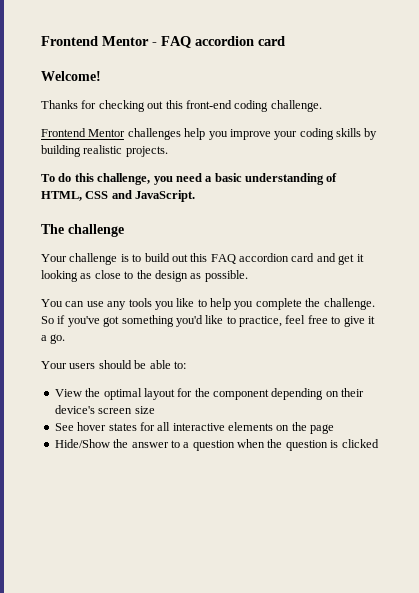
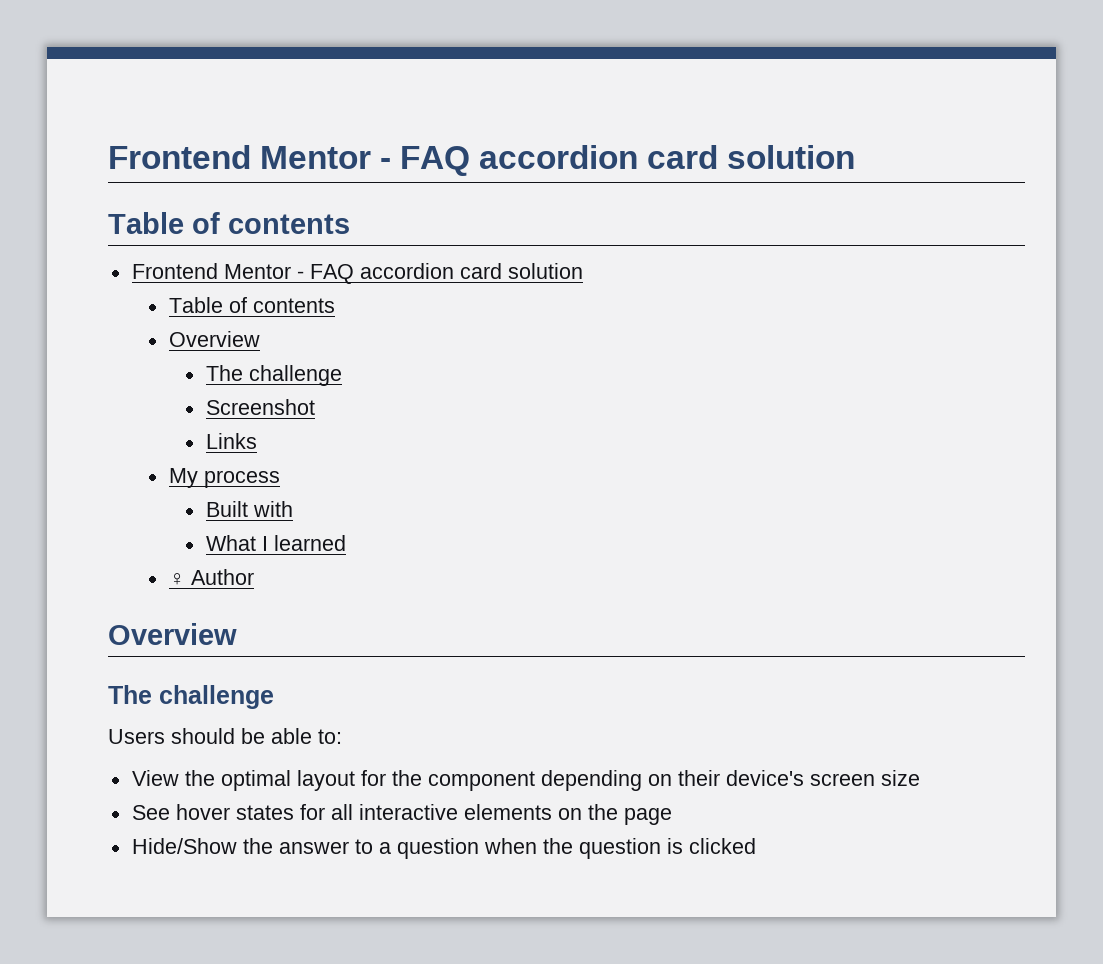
[41,36,285,48] [41,71,101,81] [41,100,322,112] [41,128,378,140] [41,145,168,157] [41,173,338,185] [41,190,196,202] [41,224,124,237] [41,253,364,265] [41,270,248,282] [41,298,375,310] [41,315,375,327] [41,334,66,344] [41,361,96,369] Frontend Mentor - FAQ accordion card // Welcome! // Thanks for checking out this front-end coding challenge. // Frontend Mentor challenges help you improve your coding skills by building realistic projects. // To do this challenge, you need a basic understanding of HTML, CSS and JavaScript. // The challenge // Your challenge is to build out this FAQ accordion card and get it looking as close to the design as possible. // You can use any tools you like to help you complete the challenge. So if you've got something you'd like to practice, feel free to give it a go. // Your users -> [108,145,856,176] [108,212,350,234] [131,263,583,284] [168,297,335,313] [168,331,260,347] [205,365,342,386] [205,399,315,415] [205,433,257,449] [168,468,280,488] [205,501,293,517] [205,535,346,551] [168,569,254,585] [108,623,237,645] [108,685,274,709] [108,729,165,744] Frontend Mentor - FAQ accordion card solution // Table of contents // Frontend Mentor - FAQ accordion card solution // Table of contents // Overview // The challenge // Screenshot // Links // My process // Built with // What I learned // ♀ Author // Overview // The challenge // Users

